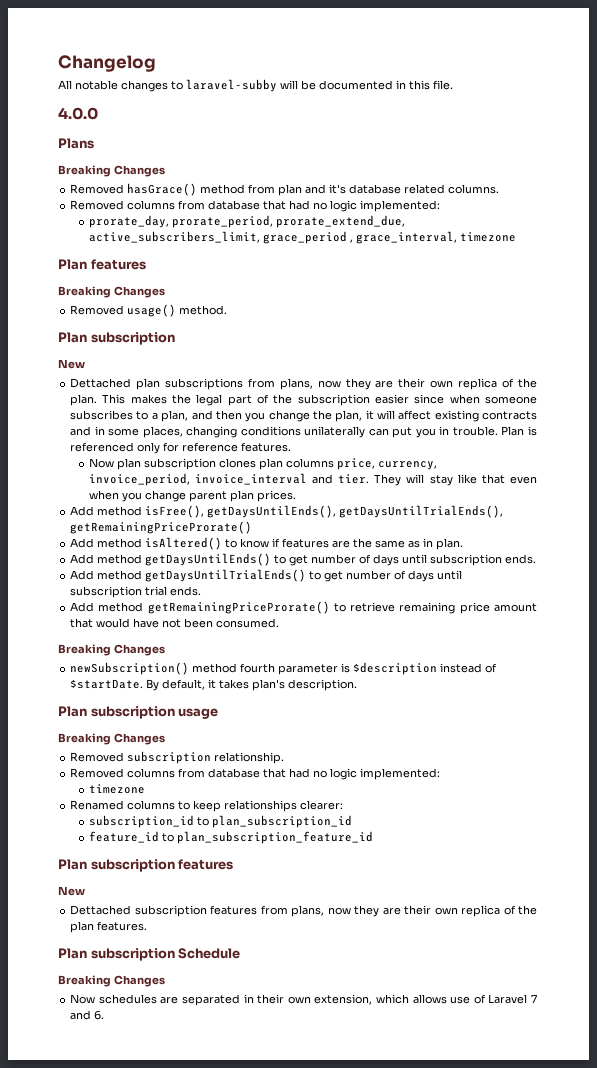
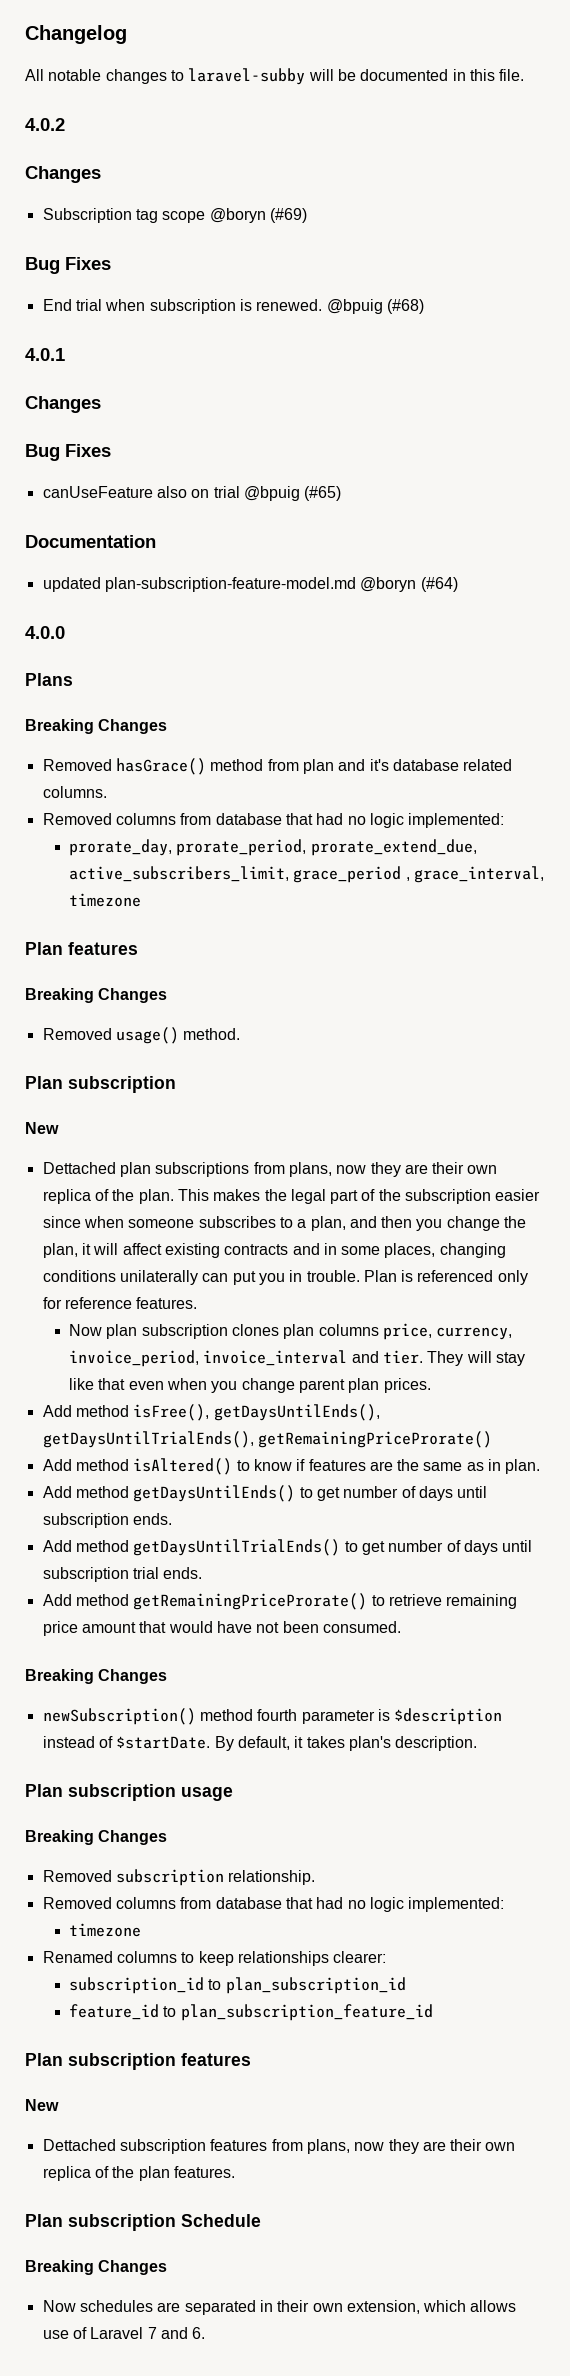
(453, 85) none -> [25,118,65,131] [25,166,101,183] [42,208,307,223] [25,257,111,274] [42,299,424,314] [25,348,65,361] [25,396,101,413] [25,444,111,461] [42,486,342,501] [25,535,156,548] [42,577,458,592] // 4.0.2 // Changes // Subscription tag scope @boryn (#69) // Bug Fixes // End trial when subscription is renewed. @bpuig (#68) // 4.0.1 // Changes // Bug Fixes // canUseFeature also on trial @bpuig (#65) // Documentation // updated plan-subscription-feature-model.md @boryn (#64)

